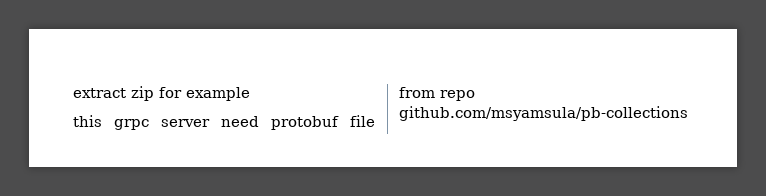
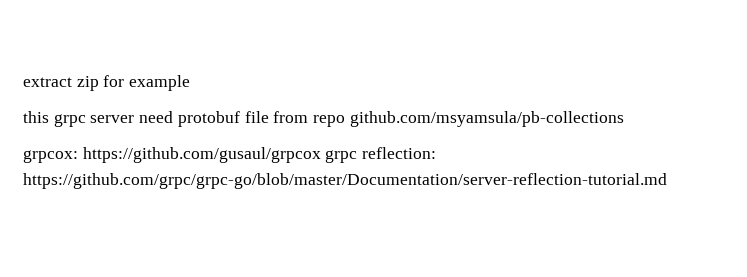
(688, 113) none -> [23,147,437,163] [23,173,667,189] // grpcox: https://github.com/gusaul/grpcox grpc reflection: https://github.com/grpc/grpc-go/blob/master/Documentation/server-reflection-tutorial.md

